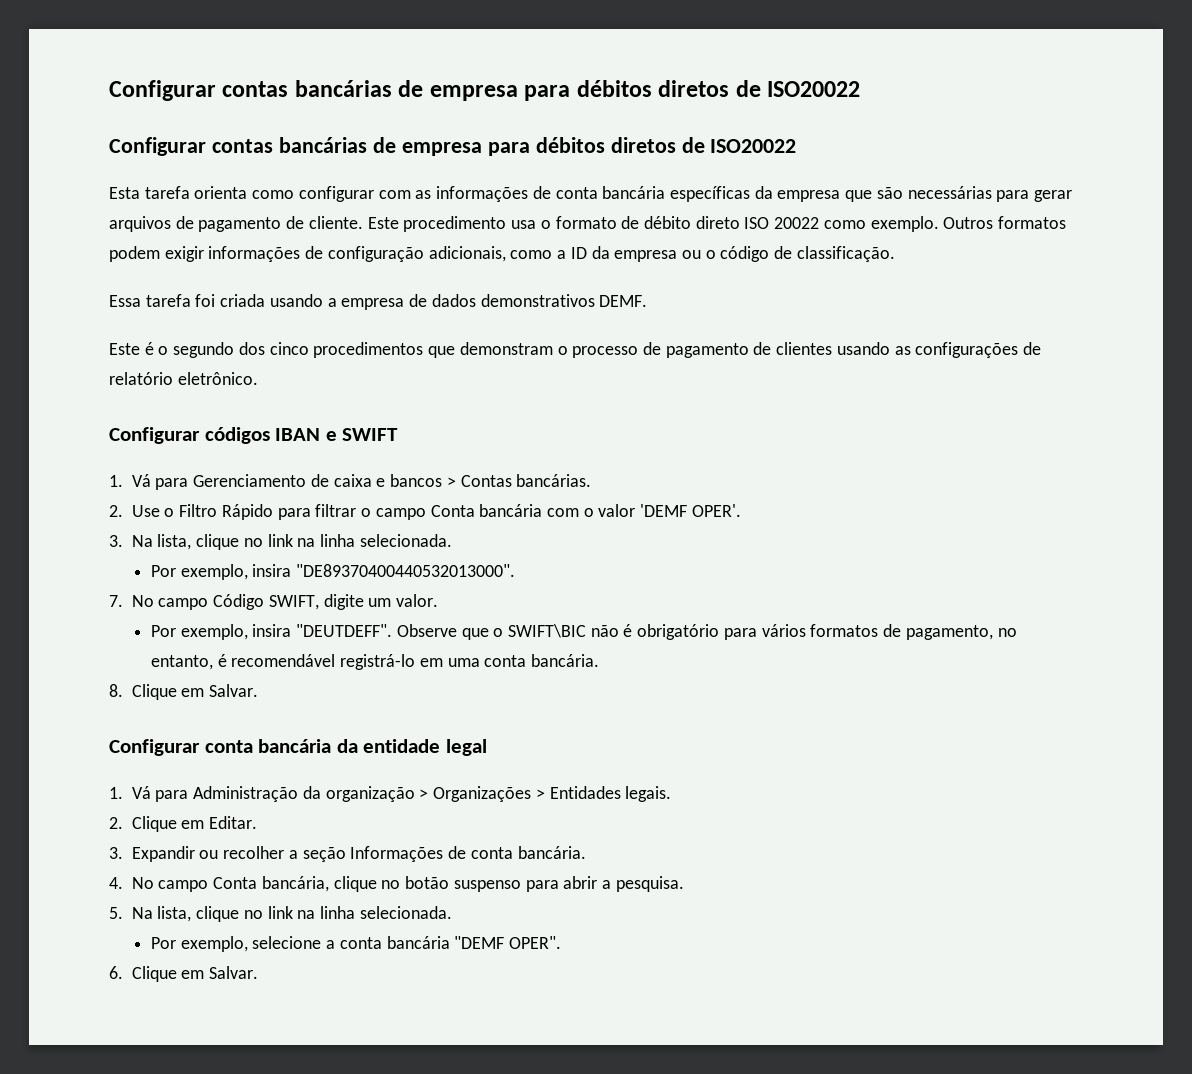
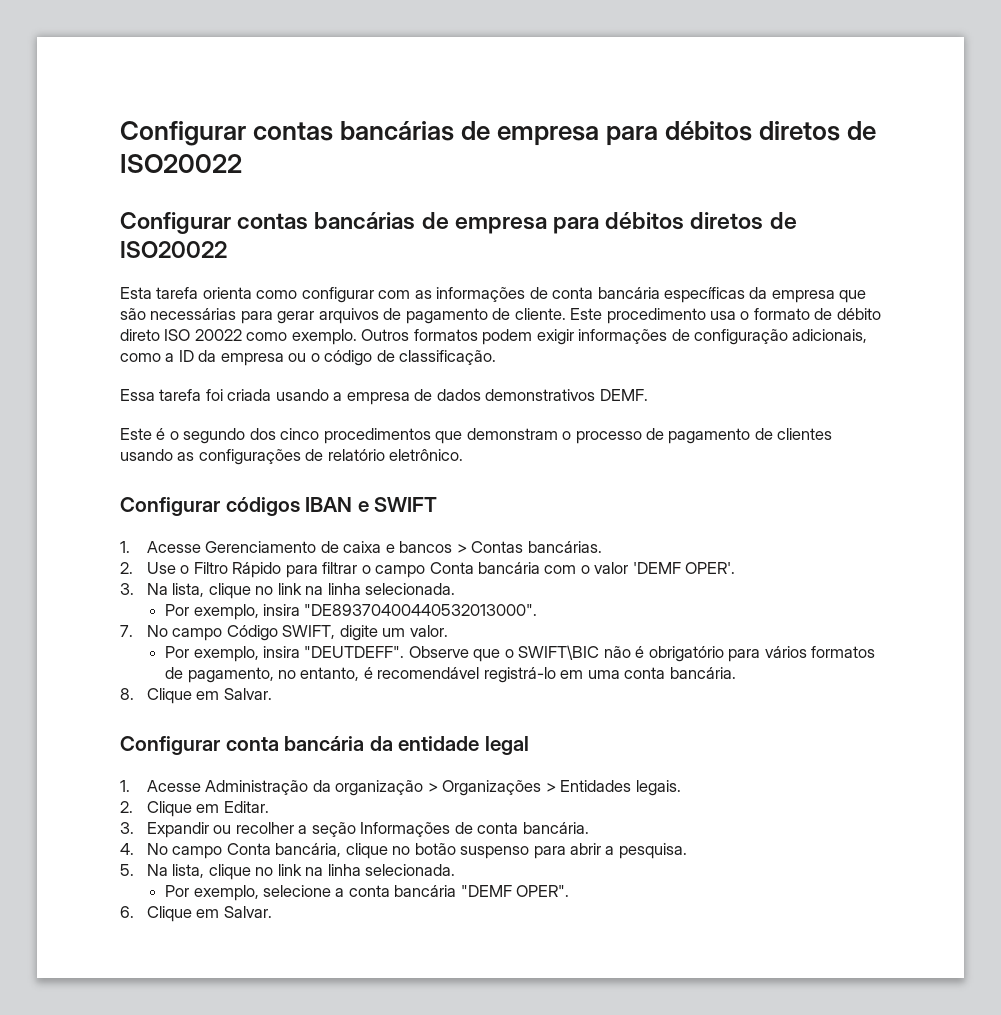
[131,474,189,490] Vá para -> [146,541,201,553] Acesse
[131,786,189,802] Vá para -> [146,780,201,792] Acesse

